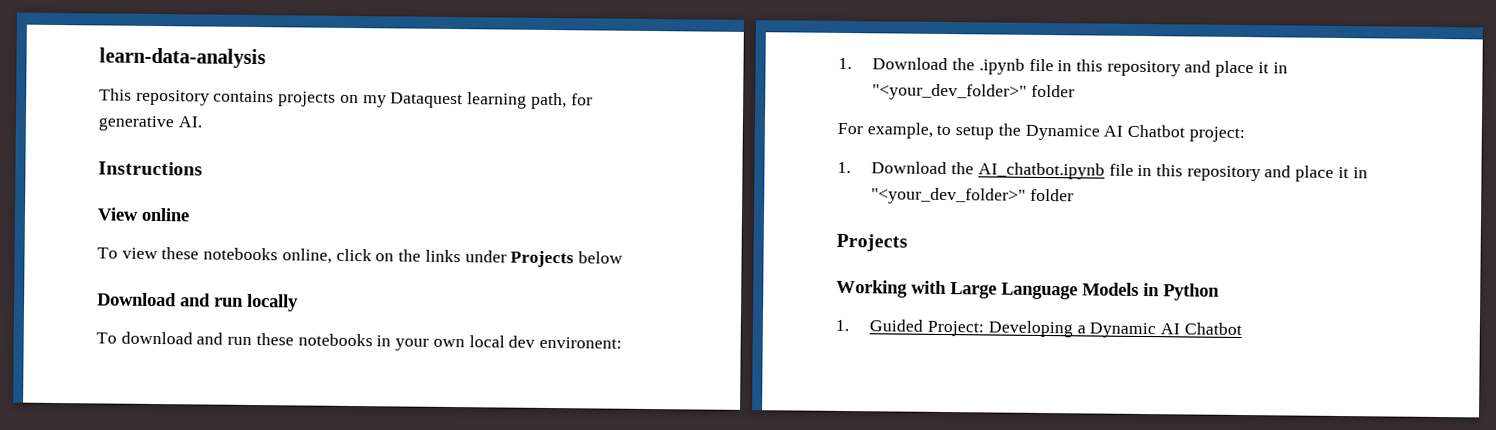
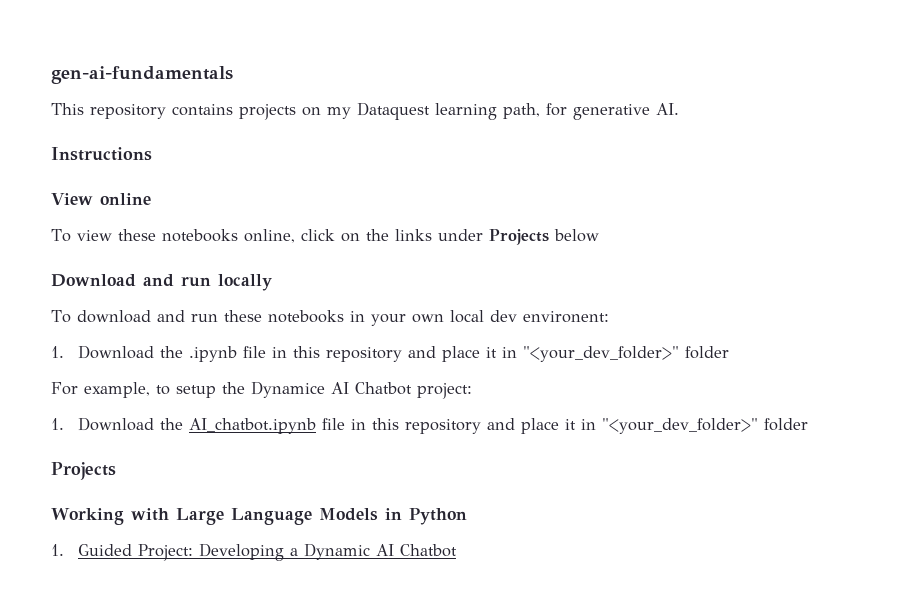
[99,47,266,69] learn-data-analysis -> [51,66,233,84] gen-ai-fundamentals

